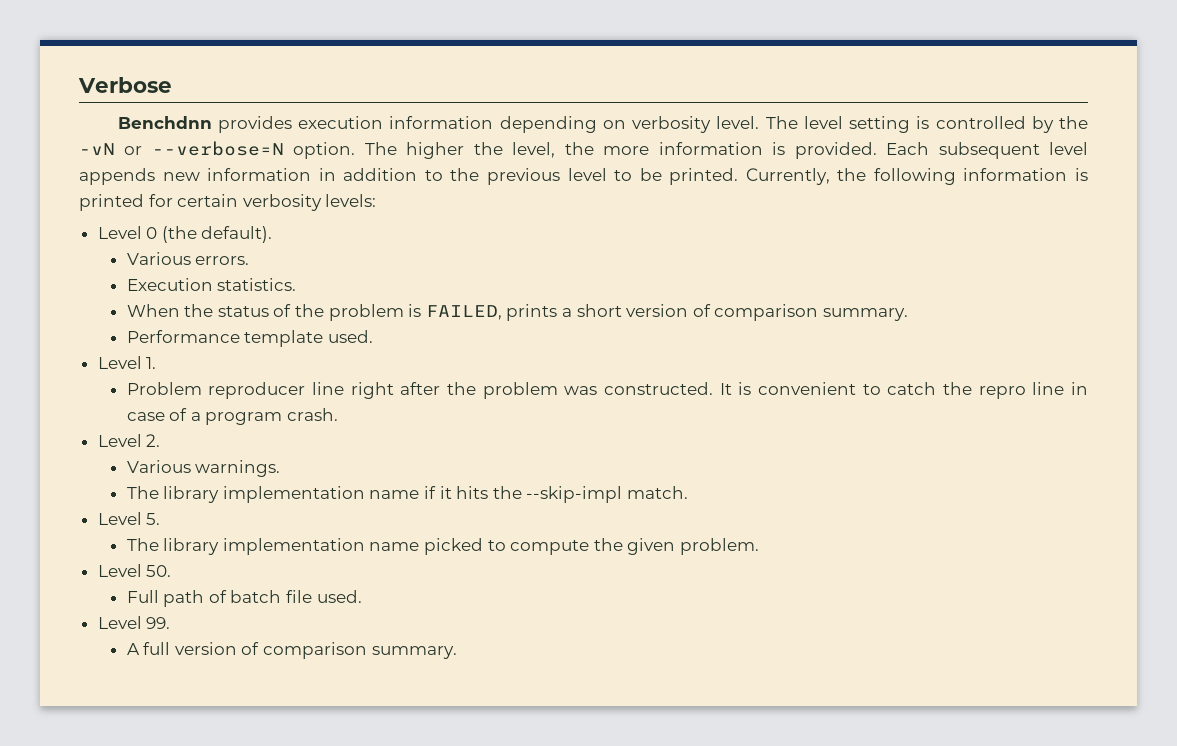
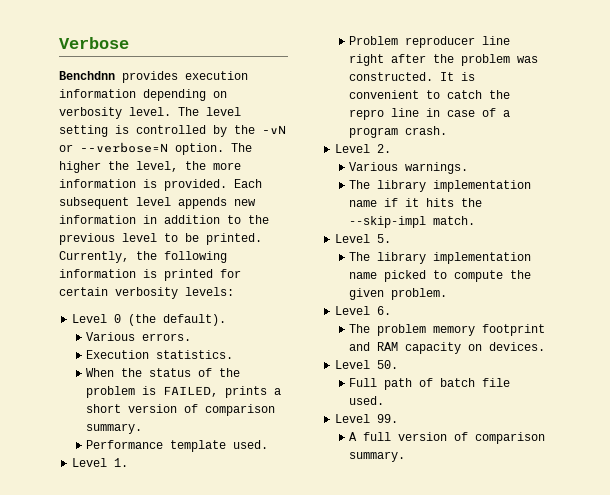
(759, 546) none -> [335,306,392,315] [349,324,546,336] [349,342,546,354] // Level 6. // The problem memory footprint and RAM capacity on devices.

